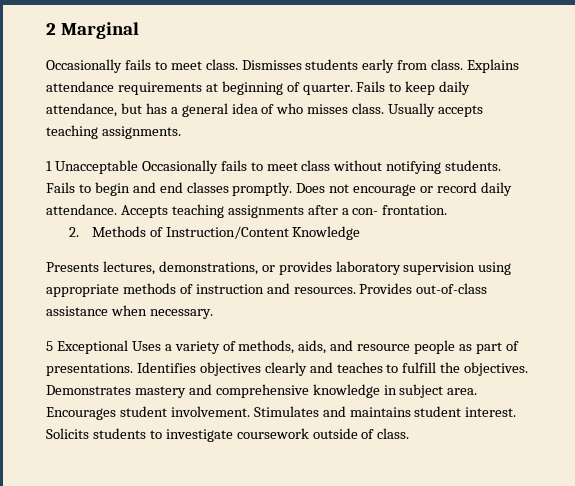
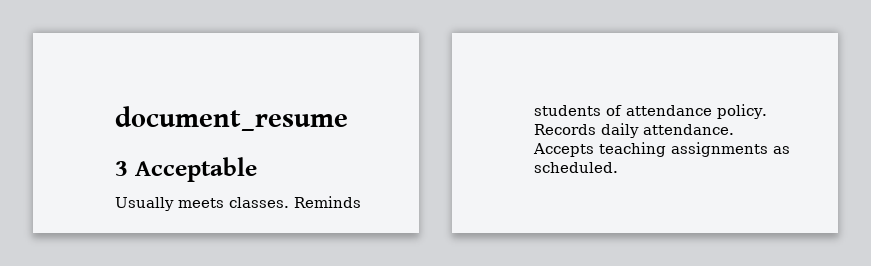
[46,22,139,39] [46,59,520,73] [46,81,471,95] [46,103,484,117] [46,125,181,139] [46,160,502,174] [46,182,478,196] 2 Marginal // Occasionally fails to meet class. Dismisses students early from class. Explains attendance requirements at beginning of quarter. Fails to keep daily attendance, but has a general idea of who misses class. Usually accepts teaching assignments. // 1 Unacceptable Occasionally fails to meet class without notifying students. Fails to begin and end classes promptly. Does not encourage or record -> [115,106,348,131] [115,157,257,182] [115,196,361,211] [534,104,767,119] [534,124,596,135] document_resume // 3 Acceptable // Usually meets classes. Reminds students of attendance policy. Records
[307,205,448,215] [68,226,361,240] [46,261,512,275] [46,283,488,297] [46,305,213,319] [46,340,519,354] [46,362,529,376] [46,384,478,398] [46,406,517,420] [46,428,410,442] after a con- frontation. // 2. Methods of Instruction/Content Knowledge // Presents lectures, demonstrations, or provides laboratory supervision using appropriate methods of instruction and resources. Provides out-of-class assistance when necessary. // 5 Exceptional Uses a variety of methods, aids, and resource people as part of presentations. Identifies objectives clearly and teaches to fulfill the objectives. Demonstrates mastery and comprehensive knowledge in subject area. Encourages student involvement. Stimulates and maintains student interest. Solicits students to investigate coursework outside of class. -> [773,146,790,154] [534,162,618,173] as scheduled.

